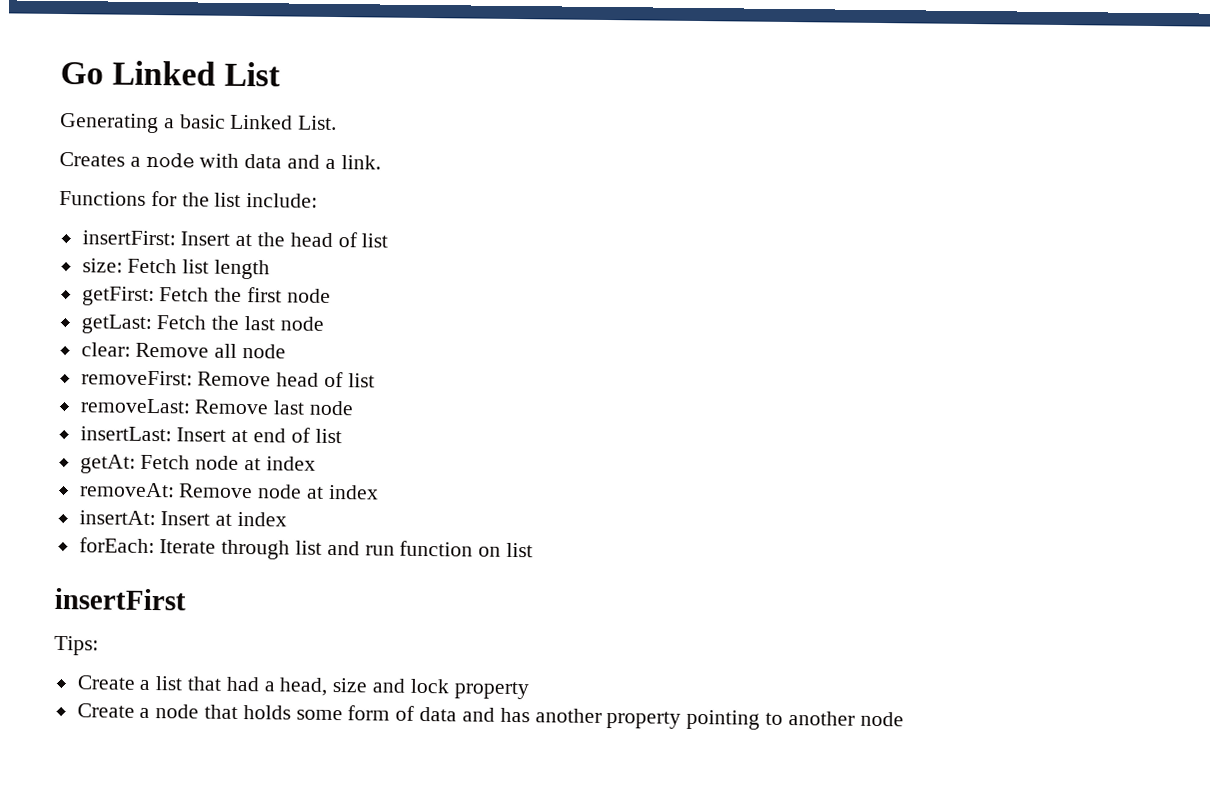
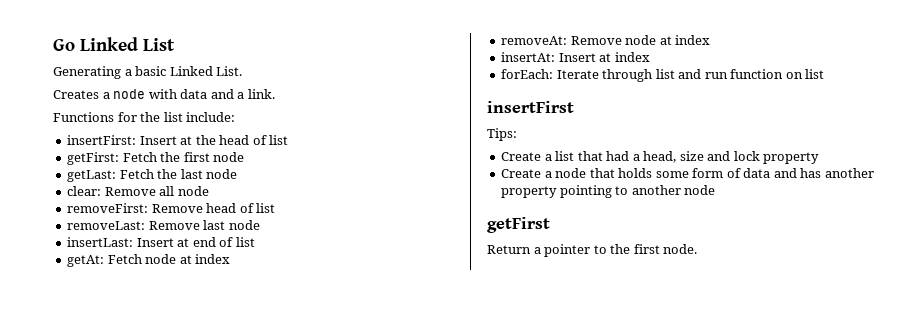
[81,258,271,280] // size: Fetch list length -> (289, 140) none
(904, 719) none -> [487,217,550,233] [487,244,698,257] // getFirst // Return a pointer to the first node.

